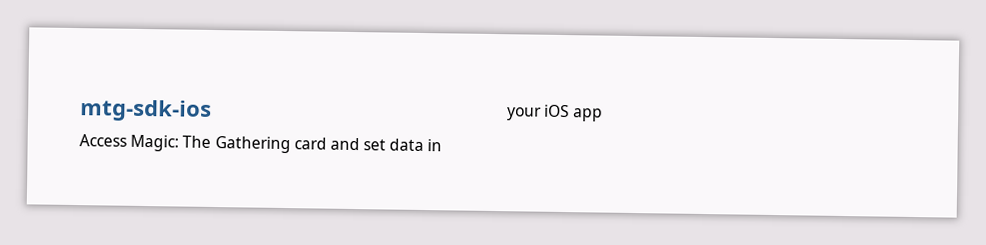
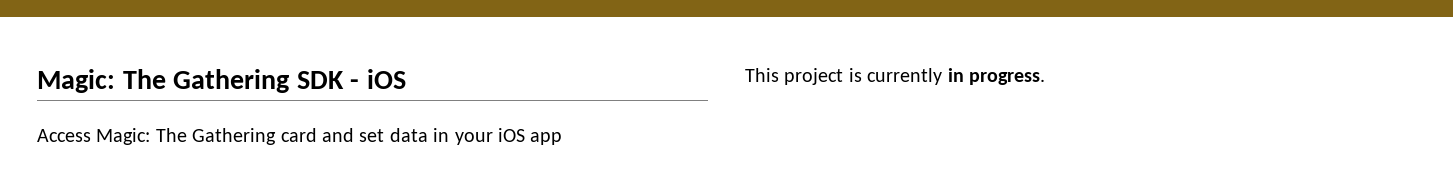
[79,99,212,122] mtg-sdk-ios -> [37,69,406,93] Magic: The Gathering SDK - iOS
(604, 115) none -> [745,68,1045,85] // This project is currently in progress.

